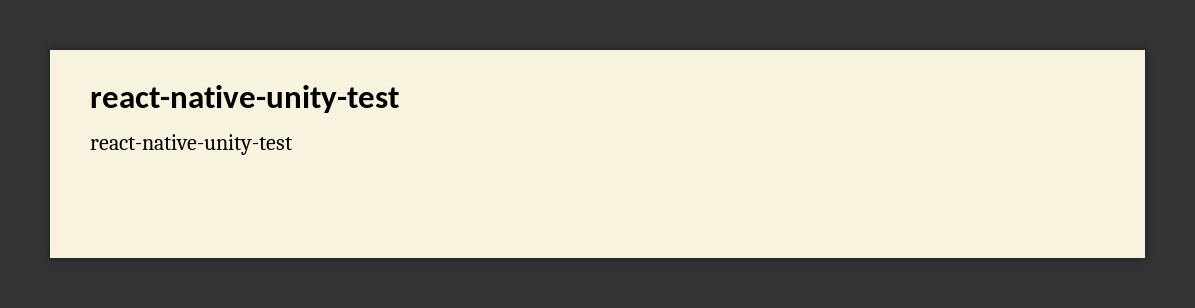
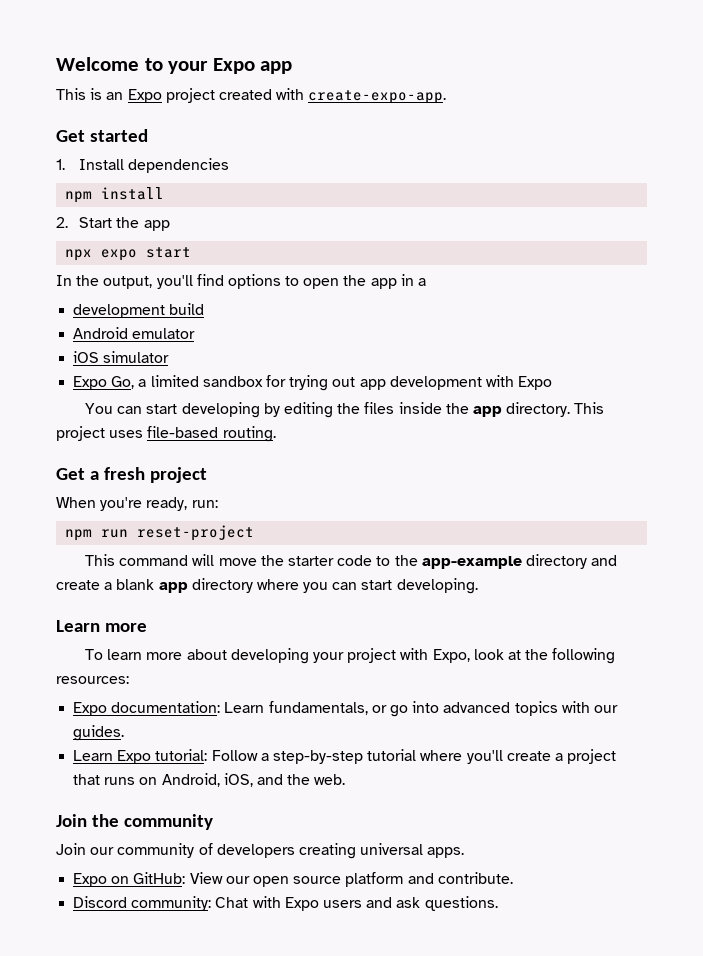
[90,85,399,113] [90,134,293,155] react-native-unity-test // react-native-unity-test -> [56,57,293,74] [56,88,447,104] [56,129,149,142] [56,158,230,173] [65,187,165,203] [56,217,170,231] [65,247,192,261] [56,274,427,289] [73,303,205,318] [73,327,196,339] [73,351,170,363] [73,375,553,391] [85,402,605,418] [56,426,276,442] [56,467,208,483] [56,497,218,511] [65,525,255,541] [85,554,618,569] [56,578,478,594] [56,620,148,632] [85,648,616,664] [56,676,129,684] [73,701,618,717] [73,725,125,741] [73,749,617,764] [73,773,346,787] [56,814,214,830] [56,843,465,859] [73,872,513,887] [73,896,498,911] Welcome to your Expo app // This is an Expo project created with create-expo-app. // Get started // 1. Install dependencies // npm install // 2. Start the app // npx expo start // In the output, you'll find options to open the app in a // development build // Android emulator // iOS simulator // Expo Go, a limited sandbox for trying out app development with Expo // You can start developing by editing the files inside the app directory. This project uses file-based routing. // Get a fresh project // When you're ready, run: // npm run reset-project // This command will move the starter code to the app-example directory and create a blank app directory where you can start developing. // Learn more // To learn more about developing your project with Expo, look at the following resources: // Expo documentation: Learn fundamentals, or go into advanced topics with our guides. // Learn Expo tutorial: Follow a step-by-step tutorial where you'll create a project that runs on Android, iOS, and the web. // Join the community // Join our community of developers creating universal apps. // Expo on GitHub: View our open source platform and contribute. // Discord community: Chat with Expo users and ask questions.

